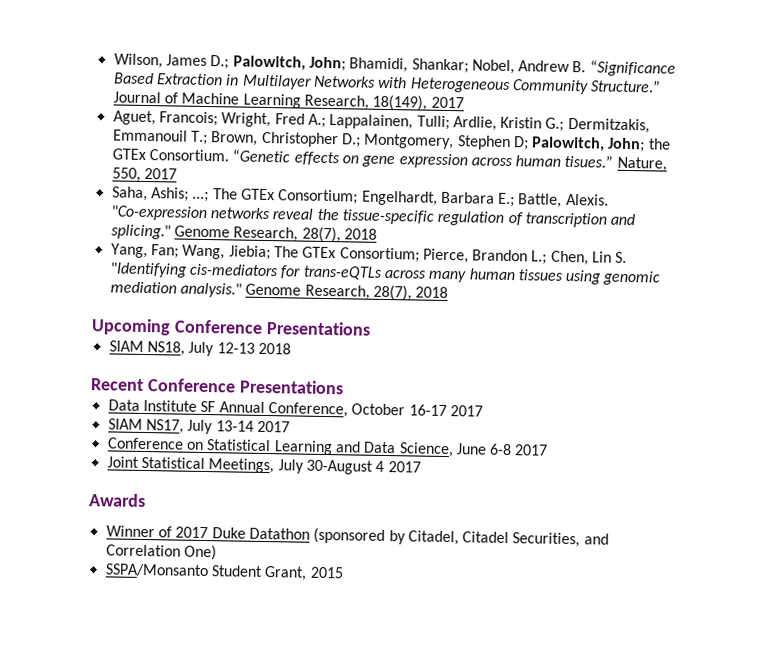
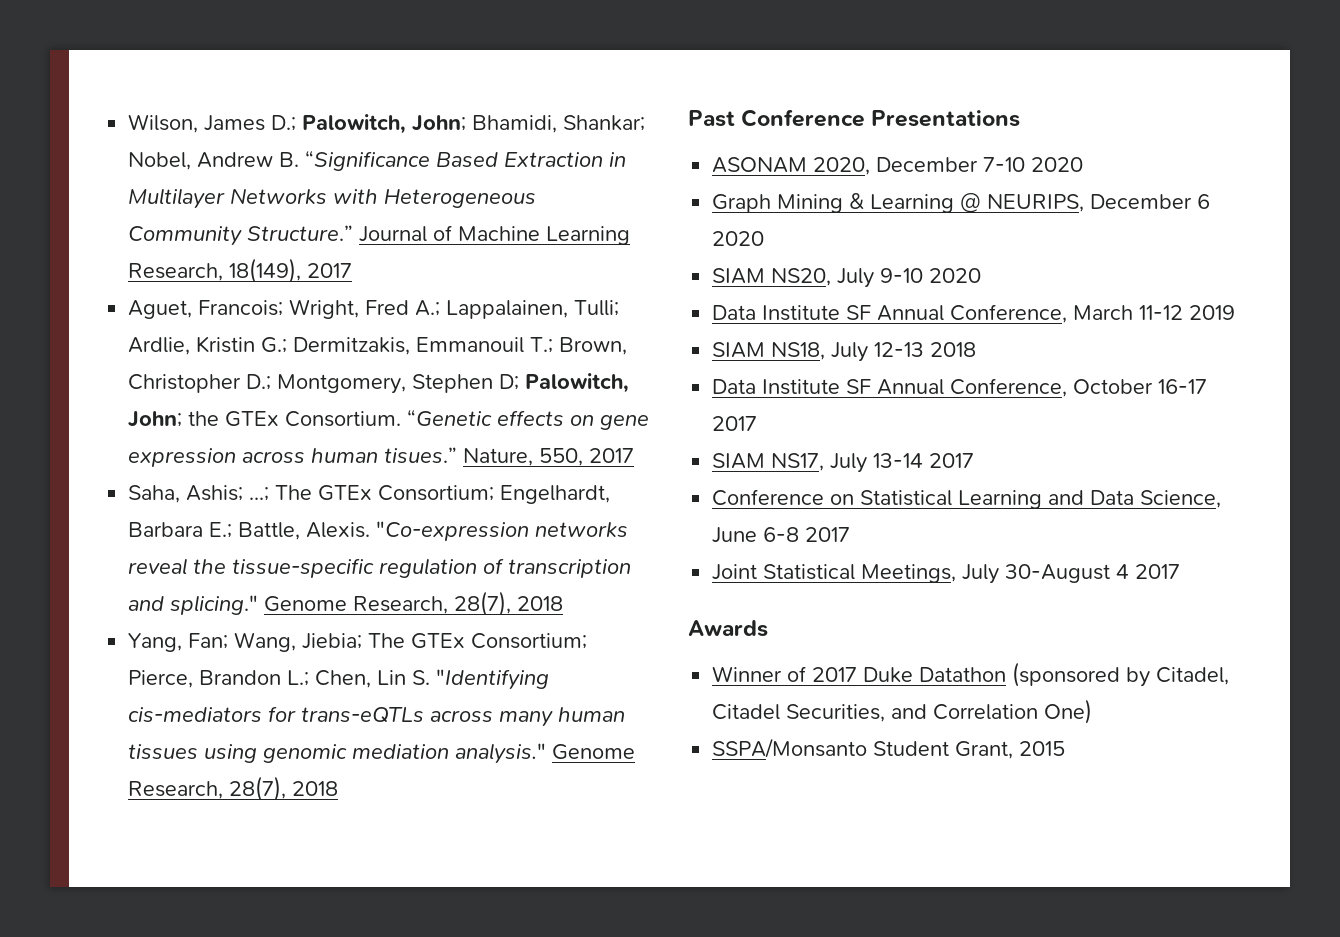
[91,318,371,336] Upcoming Conference Presentations -> [688,109,1021,127] [712,157,1084,175] [712,193,1211,213] [712,231,765,246] [712,268,982,288] [712,304,1236,323] Past Conference Presentations // ASONAM 2020, December 7-10 2020 // Graph Mining & Learning @ NEURIPS, December 6 2020 // SIAM NS20, July 9-10 2020 // Data Institute SF Annual Conference, March 11-12 2019
[90,378,344,395] // Recent Conference Presentations -> (977, 349) none

